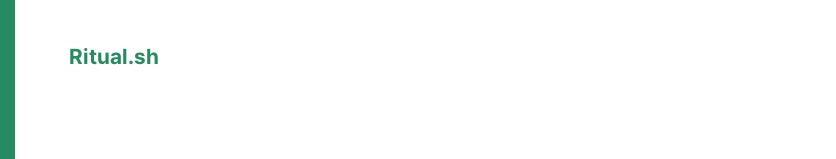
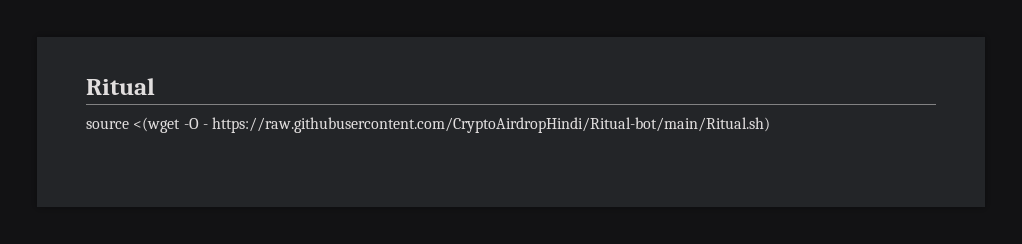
[69,47,159,65] Ritual.sh -> [86,78,155,95] [86,117,771,133] Ritual // source <(wget -O - https://raw.githubusercontent.com/CryptoAirdropHindi/Ritual-bot/main/Ritual.sh)

